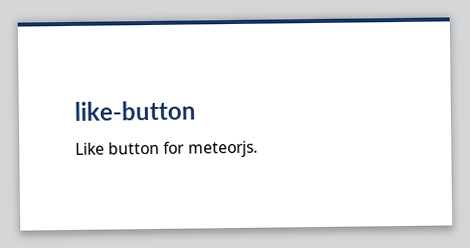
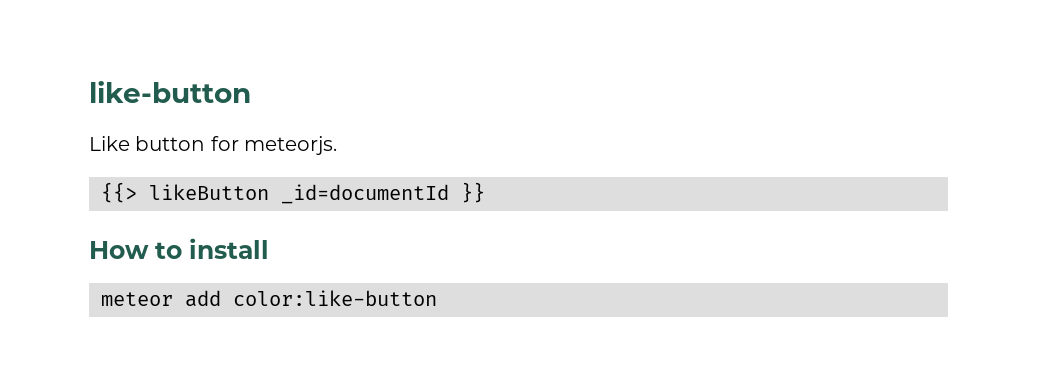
(258, 149) none -> [101,182,485,204] [89,238,269,259] [101,290,437,307] // {{> likeButton _id=documentId }} // How to install // meteor add color:like-button

